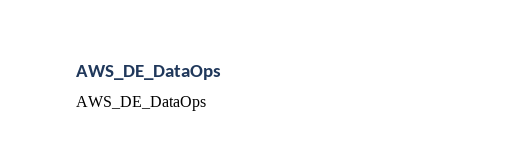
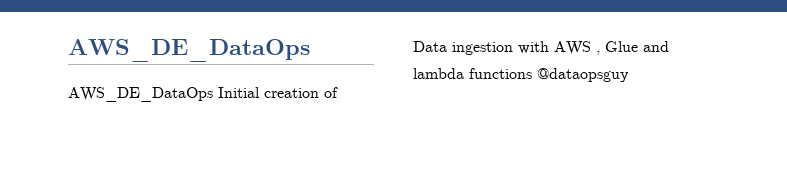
(206, 103) none -> [218,87,338,98] [413,41,669,55] [413,68,629,82] Initial creation of Data ingestion with AWS , Glue and lambda functions @dataopsguy

